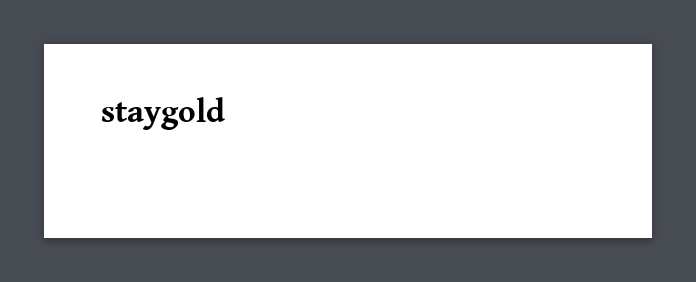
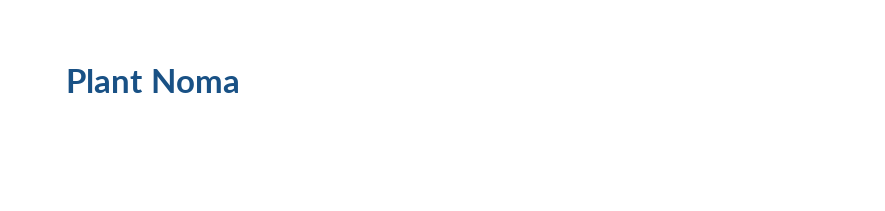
[101,97,225,130] staygold -> [66,69,240,93] Plant Noma

